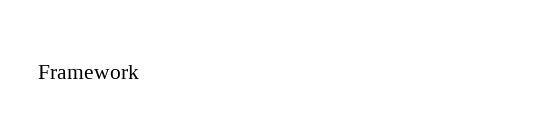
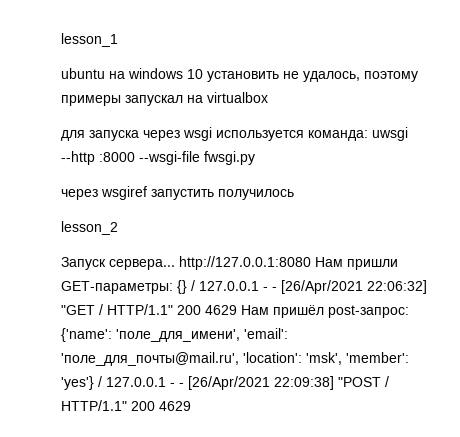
[38,65,139,79] Framework -> [61,33,118,47] [61,68,418,82] [61,92,268,106] [61,127,408,141] [61,151,255,165] [61,186,294,200] [61,221,118,235] [61,256,398,270] [61,280,427,294] [61,304,409,318] [61,328,288,342] [61,352,409,366] [61,376,389,390] [61,400,191,411] lesson_1 // ubuntu на windows 10 установить не удалось, поэтому примеры запускал на virtualbox // для запуска через wsgi используется команда: uwsgi --http :8000 --wsgi-file fwsgi.py // через wsgiref запустить получилось // lesson_2 // Запуск сервера... http://127.0.0.1:8080 Нам пришли GET-параметры: {} / 127.0.0.1 - - [26/Apr/2021 22:06:32] "GET / HTTP/1.1" 200 4629 Нам пришёл post-запрос: {'name': 'поле_для_имени', 'email': 'поле_для_почты@mail.ru', 'location': 'msk', 'member': 'yes'} / 127.0.0.1 - - [26/Apr/2021 22:09:38] "POST / HTTP/1.1" 200 4629

